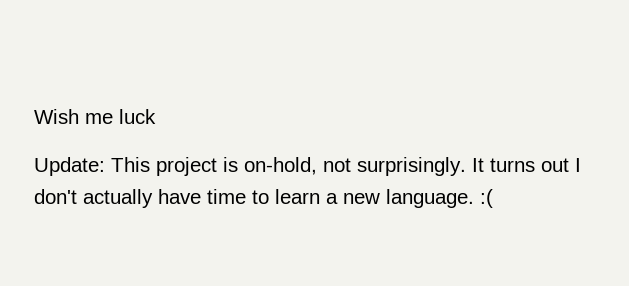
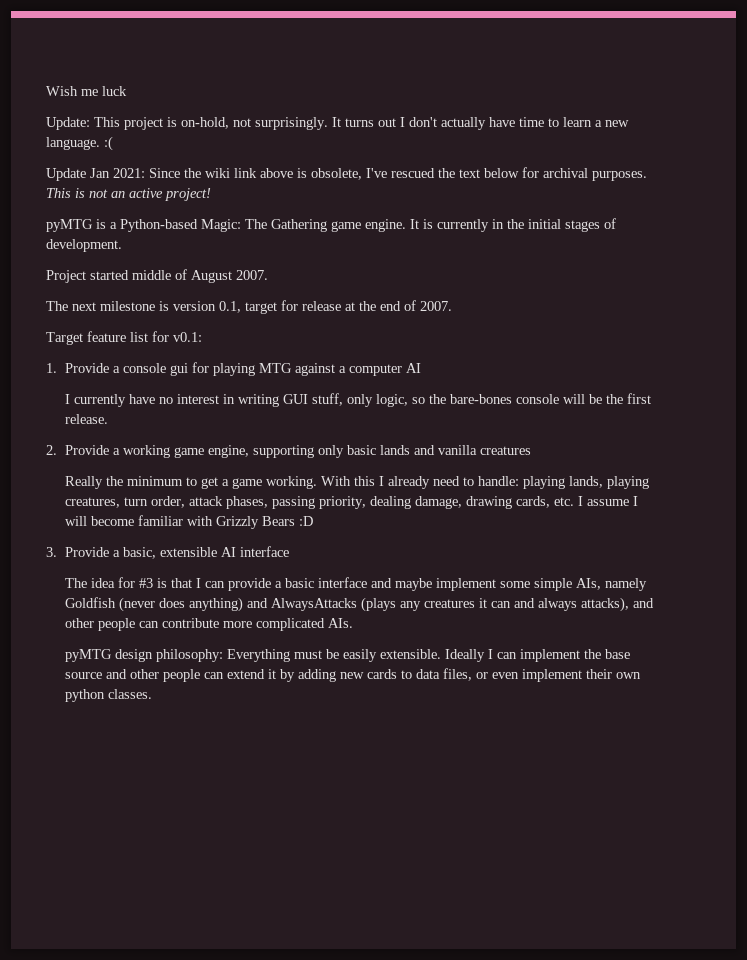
(493, 198) none -> [46,167,647,181] [46,188,211,201] [46,218,616,232] [46,239,122,252] [46,269,268,283] [46,300,452,314] [46,331,202,345] [46,362,421,376] [64,393,651,407] [64,414,108,424] [46,445,531,458] [64,476,649,489] [64,496,638,509] [64,515,313,529] [46,546,289,559] [64,577,647,591] [64,597,654,612] [64,618,353,631] [64,649,630,662] [64,668,641,682] [64,689,152,702] // Update Jan 2021: Since the wiki link above is obsolete, I've rescued the text below for archival purposes. This is not an active project! // pyMTG is a Python-based Magic: The Gathering game engine. It is currently in the initial stages of development. // Project started middle of August 2007. // The next milestone is version 0.1, target for release at the end of 2007. // Target feature list for v0.1: // 1. Provide a console gui for playing MTG against a computer AI // I currently have no interest in writing GUI stuff, only logic, so the bare-bones console will be the first release. // 2. Provide a working game engine, supporting only basic lands and vanilla creatures // Really the minimum to get a game working. With this I already need to handle: playing lands, playing creatures, turn order, attack phases, passing priority, dealing damage, drawing cards, etc. I assume I will become familiar with Grizzly Bears :D // 3. Provide a basic, extensible AI interface // The idea for #3 is that I can provide a basic interface and maybe implement some simple AIs, namely Goldfish (never does anything) and AlwaysAttacks (plays any creatures it can and always attacks), and other people can contribute more complicated AIs. // pyMTG design philosophy: Everything must be easily extensible. Ideally I can implement the base source and other people can extend it by adding new cards to data files, or even implement their own python classes.

